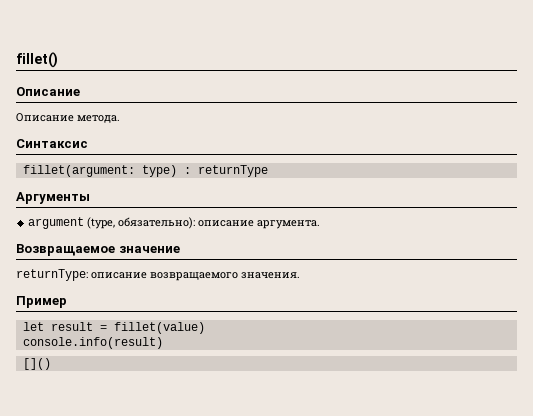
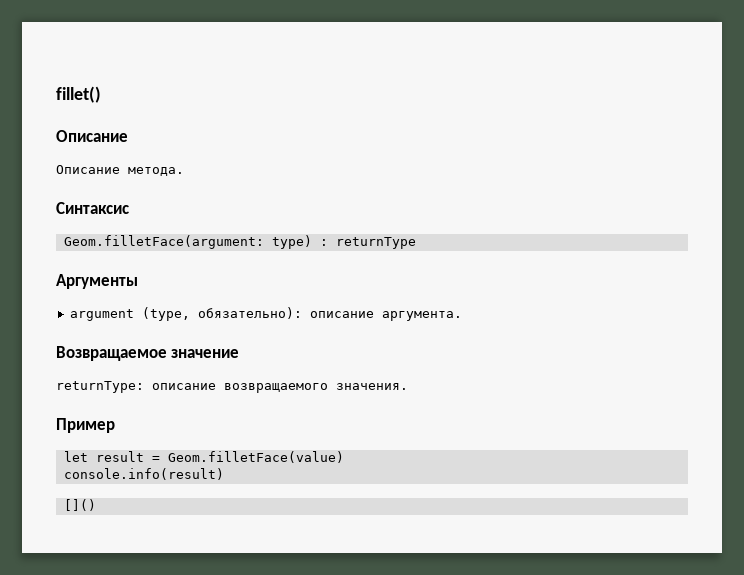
[22,165,135,177] fillet(argument: -> [63,235,264,249] Geom.filletFace(argument:
[113,322,205,334] fillet(value) -> [167,451,344,463] Geom.filletFace(value)

